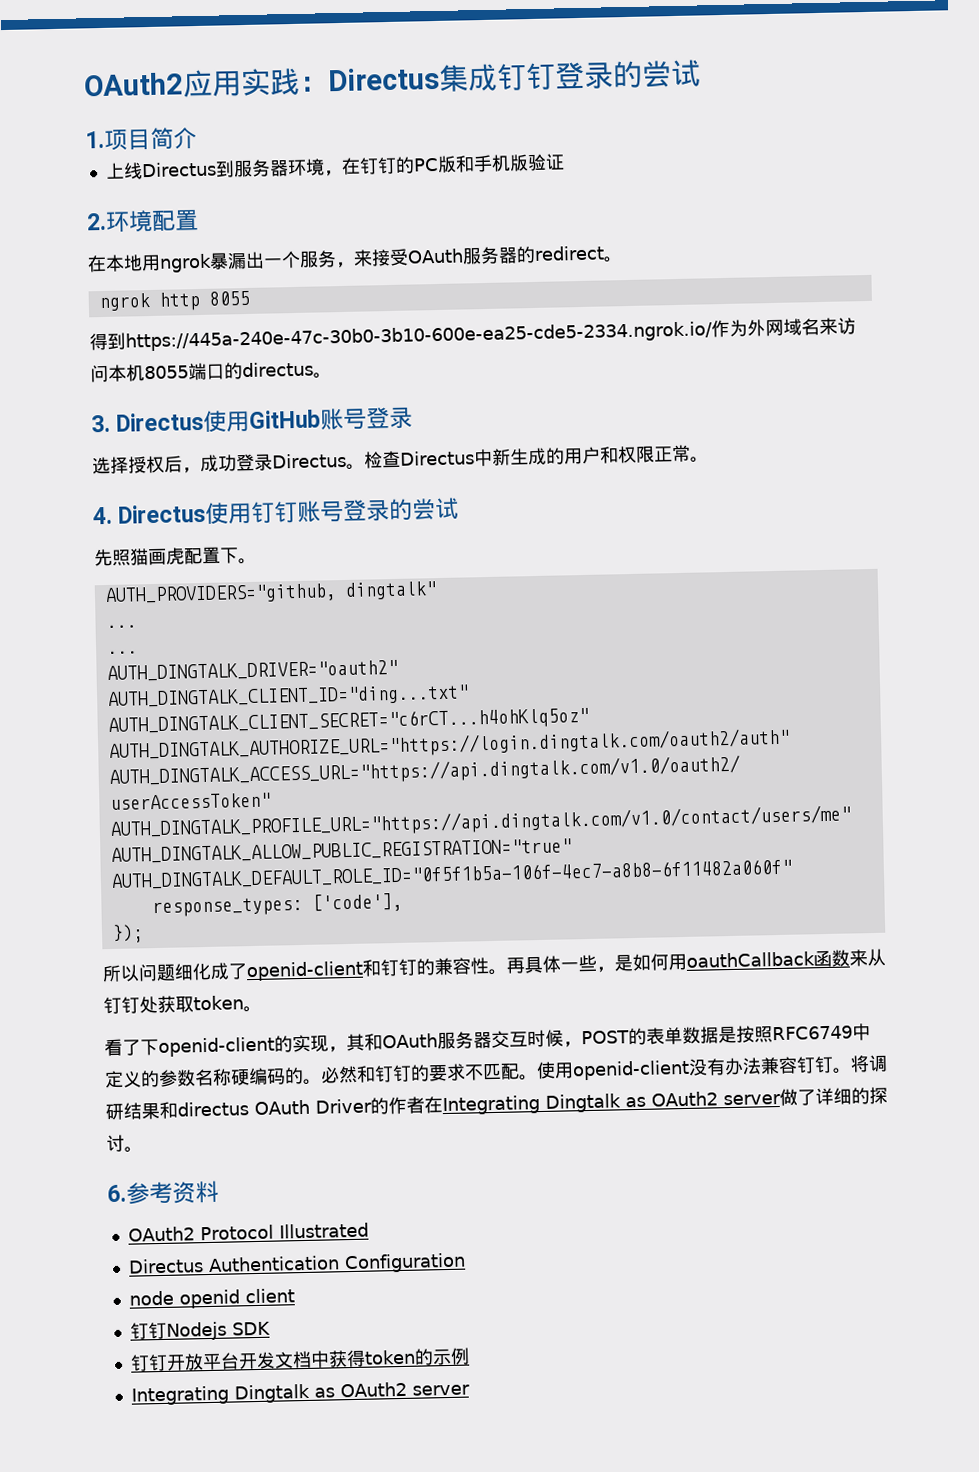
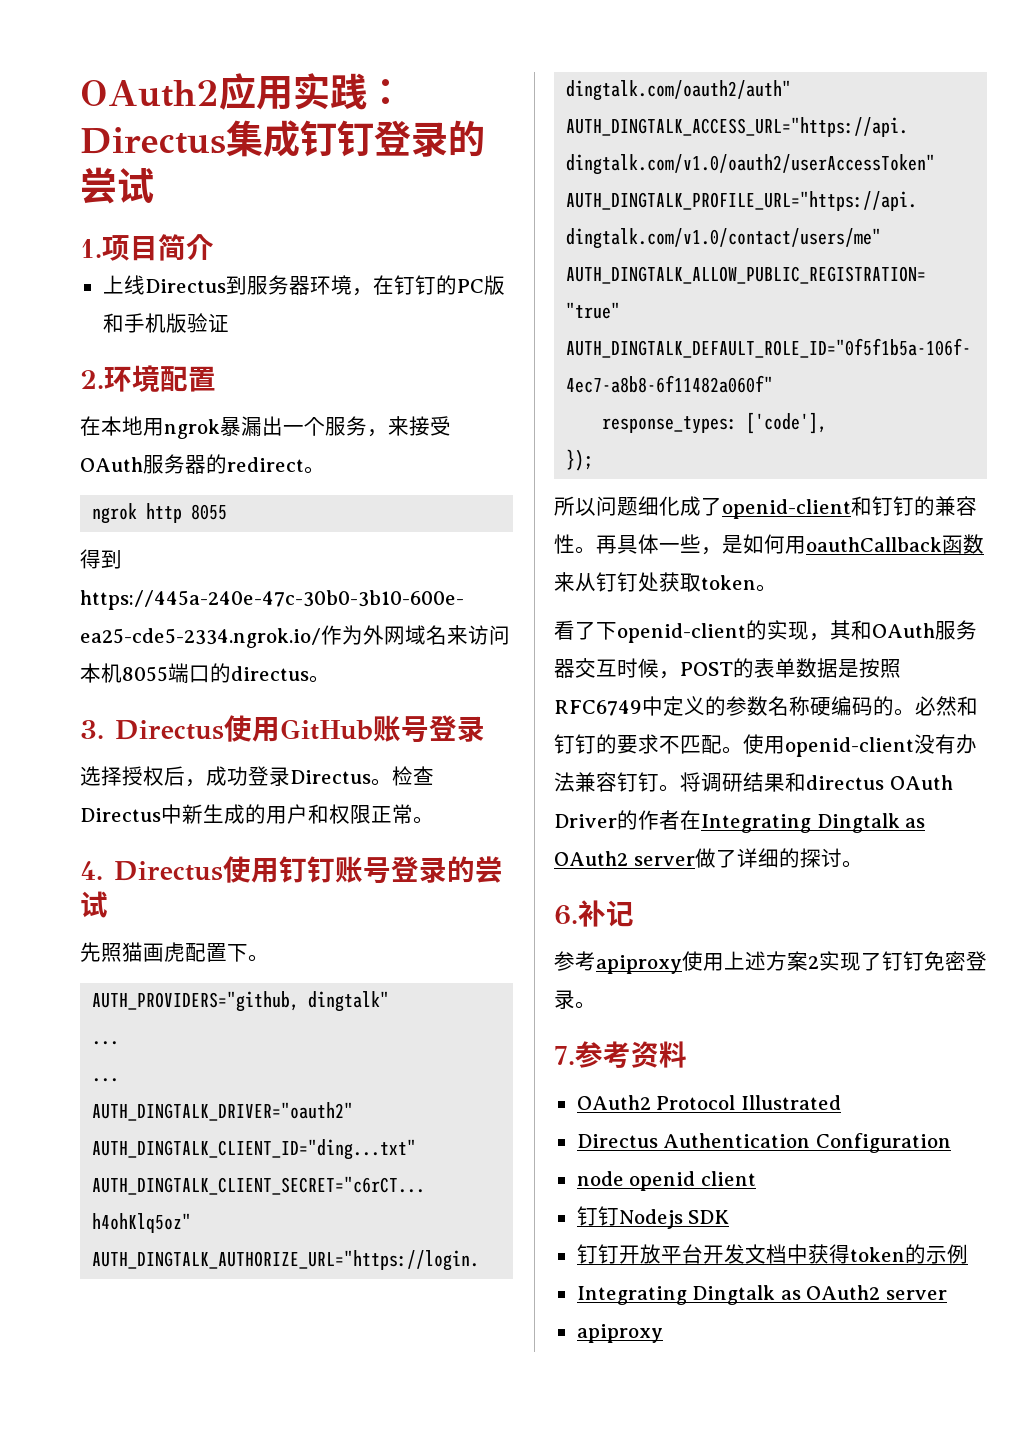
(127, 1193) none -> [578,900,634,927] [554,951,987,974] [554,990,596,1009] [554,1046,575,1065] 补记 // 参考apiproxy使用上述方案2实现了钉钉免密登录。 // 7.
(470, 1390) none -> [576,1324,663,1343] // apiproxy

